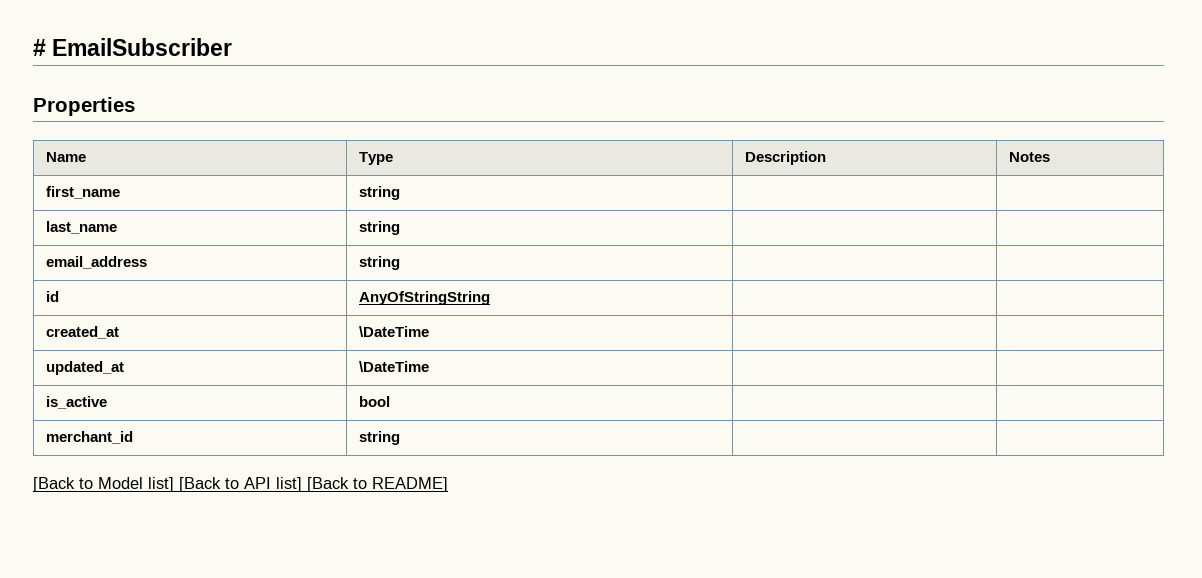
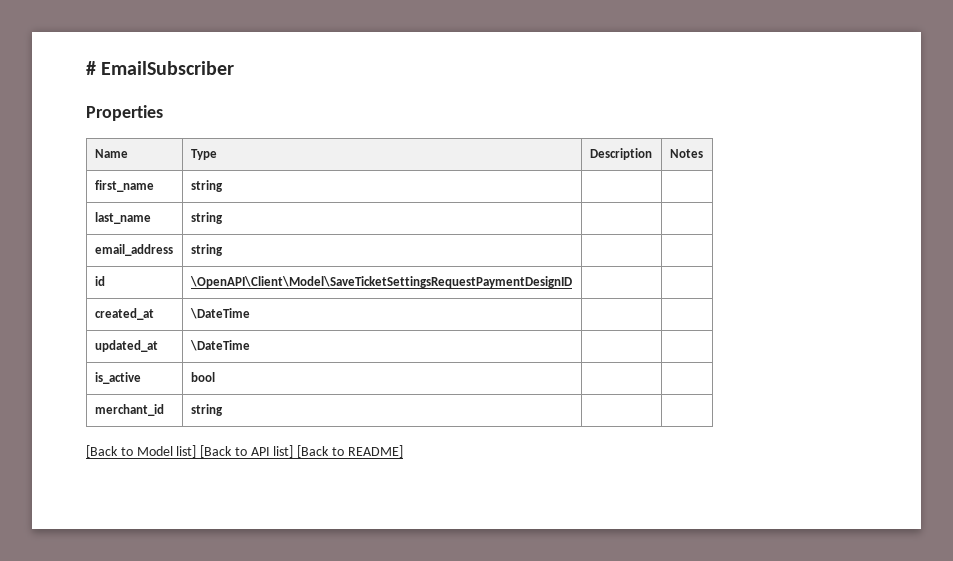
[359,291,491,305] AnyOfStringString -> [189,276,572,288] \OpenAPI\Client\Model\SaveTicketSettingsRequestPaymentDesignID

